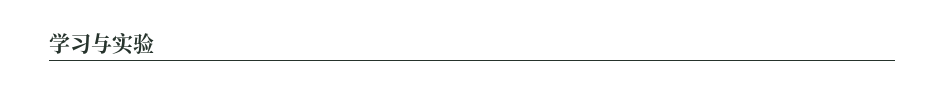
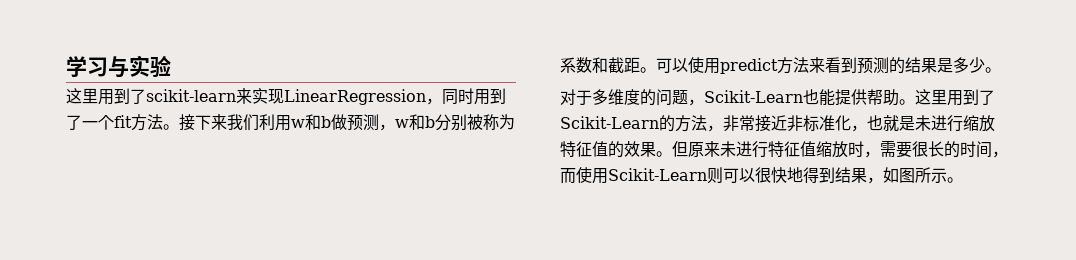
(154, 43) none -> [66,88,506,105] [66,114,515,131] [560,57,1001,74] [560,89,995,106] [560,115,995,132] [560,141,1008,158] [560,167,963,184] // 这里用到了scikit-learn来实现LinearRegression，同时用到了一个fit方法。接下来我们利用w和b做预测，w和b分别被称为系数和截距。可以使用predict方法来看到预测的结果是多少。 // 对于多维度的问题，Scikit-Learn也能提供帮助。这里用到了Scikit-Learn的方法，非常接近非标准化，也就是未进行缩放特征值的效果。但原来未进行特征值缩放时，需要很长的时间，而使用Scikit-Learn则可以很快地得到结果，如图所示。

